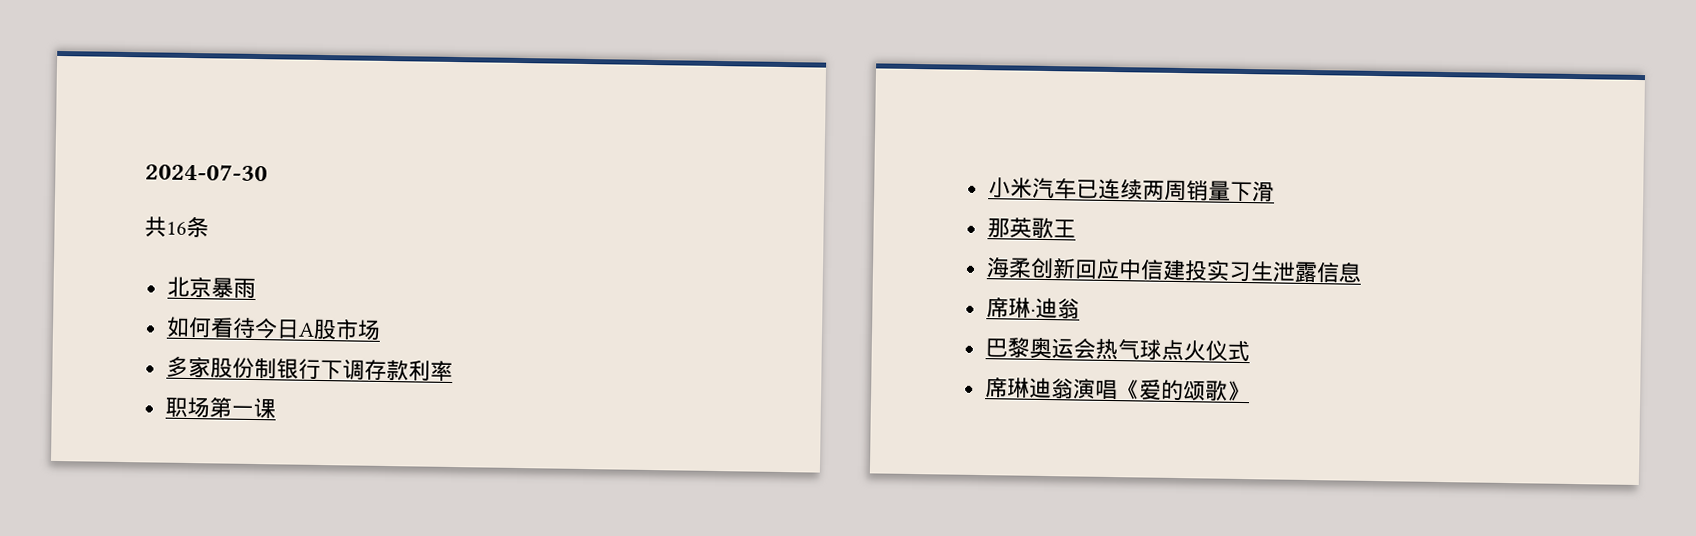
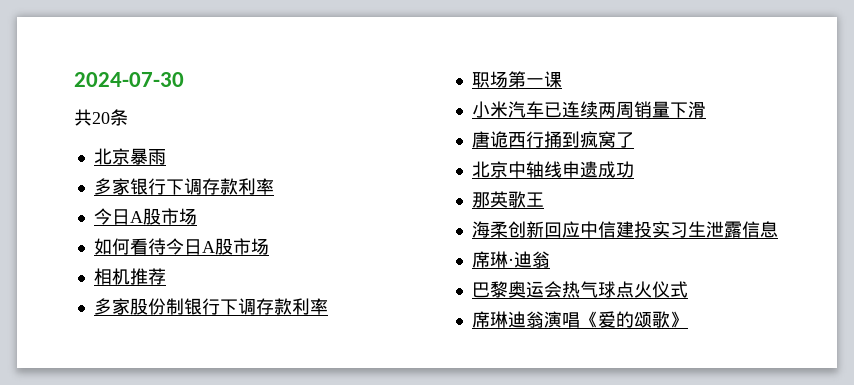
[166,221,187,235] 16 -> [92,112,110,124] 20
(256, 288) none -> [93,178,274,195] [93,208,197,225] // 多家银行下调存款利率 // 今日A股市场
(381, 329) none -> [93,268,166,285] // 相机推荐
(1275, 191) none -> [471,131,634,148] [471,161,634,178] // 唐诡西行捅到疯窝了 // 北京中轴线申遗成功

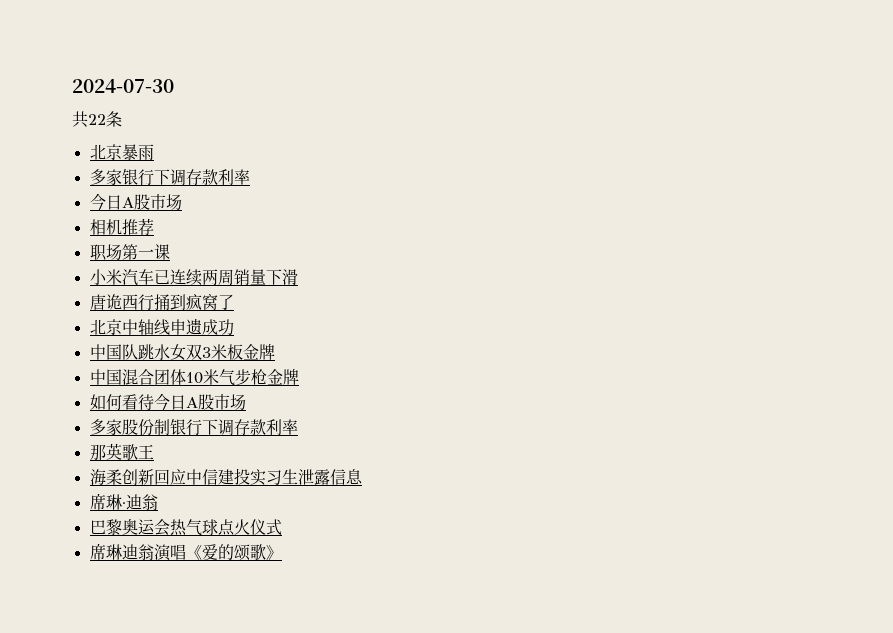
[92,112,110,124] 20 -> [88,114,106,125] 22
[93,238,269,255] [93,268,166,285] [93,298,328,315] 如何看待今日A股市场 // 相机推荐 // 多家股份制银行下调存款利率 -> [89,218,154,236] 相机推荐
(634, 169) none -> [89,344,275,361] [89,369,299,386] [89,393,246,411] [89,419,298,436] // 中国队跳水女双3米板金牌 // 中国混合团体10米气步枪金牌 // 如何看待今日A股市场 // 多家股份制银行下调存款利率

